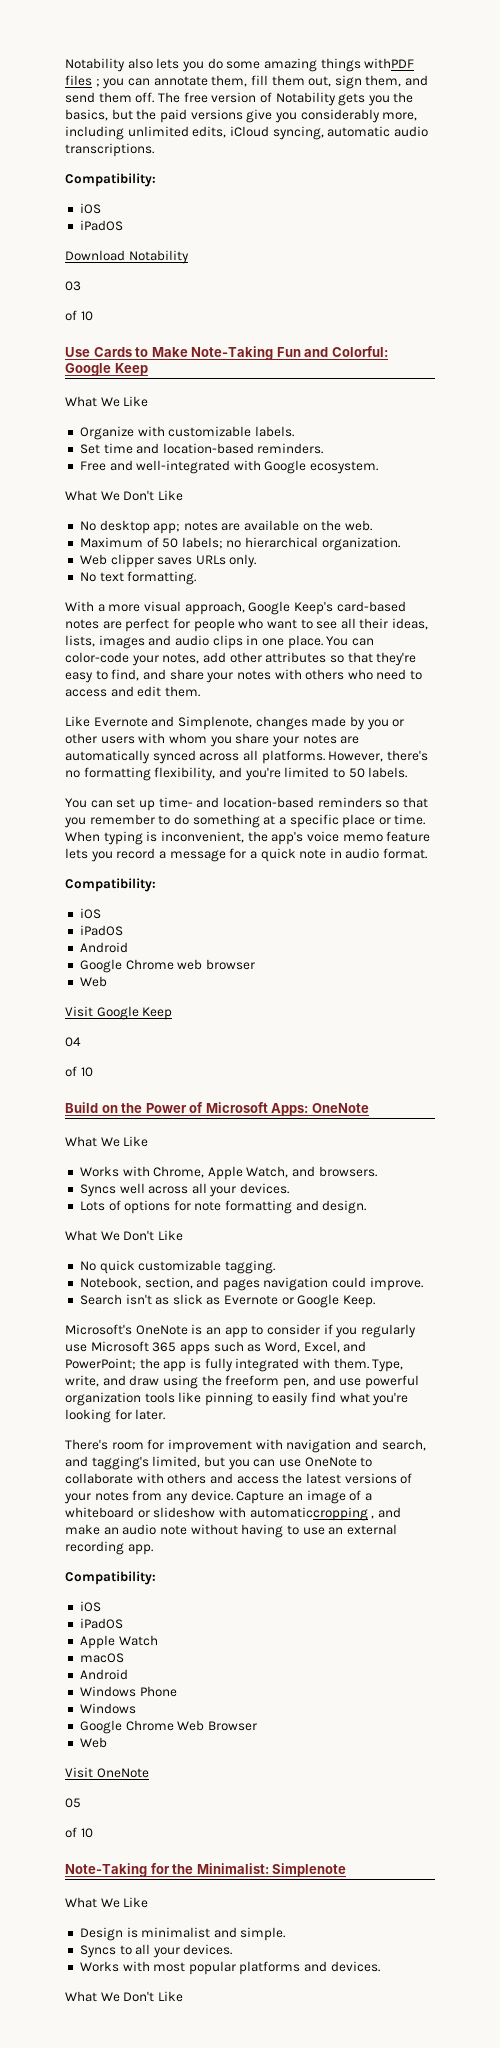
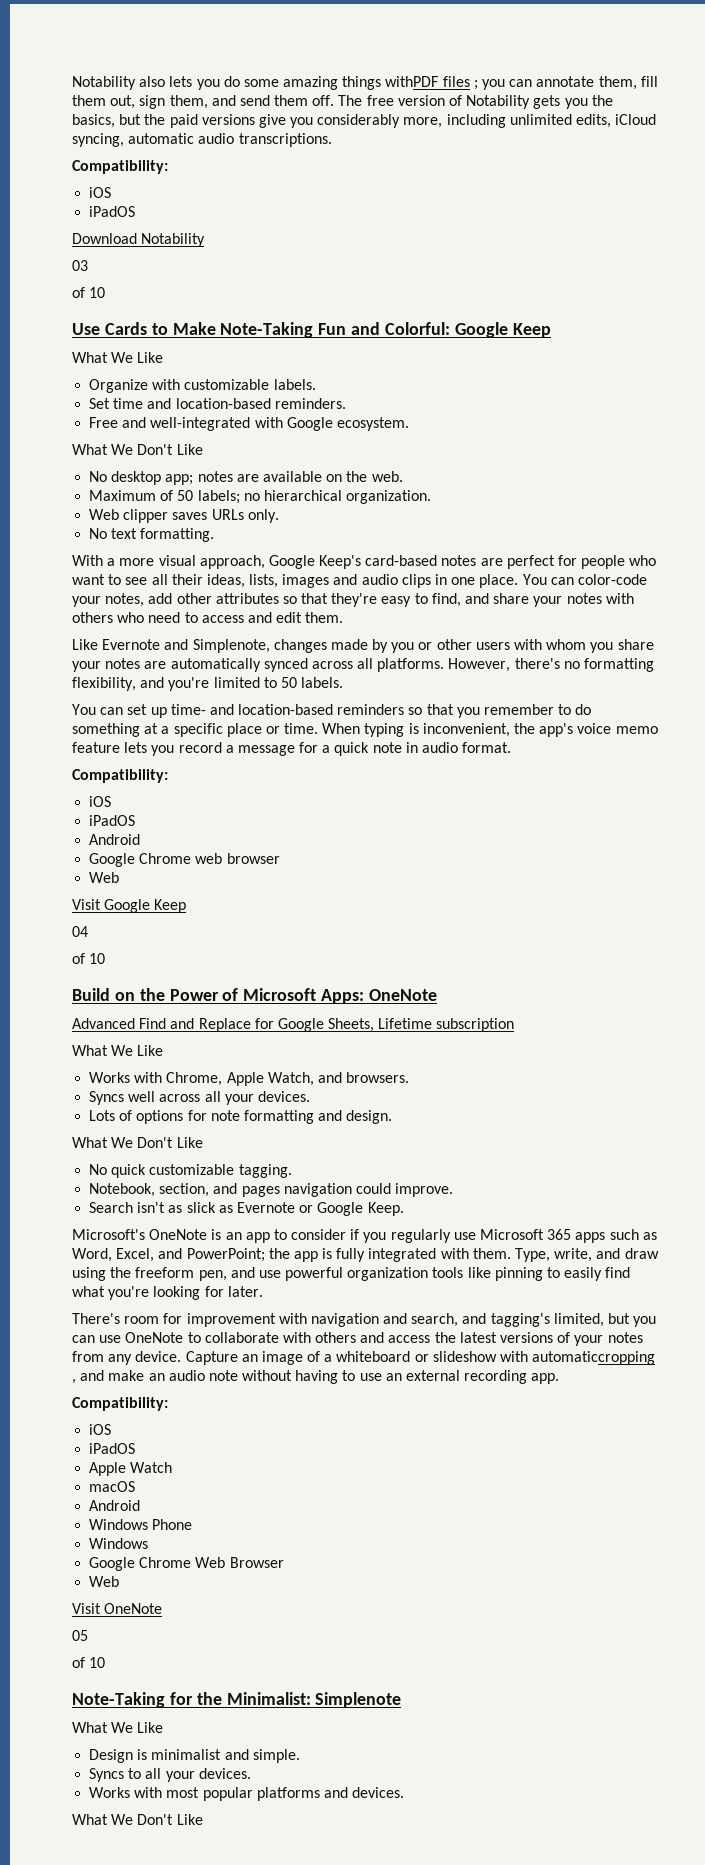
(369, 1108) none -> [72,1018,515,1032] // Advanced Find and Replace for Google Sheets, Lifetime subscription

